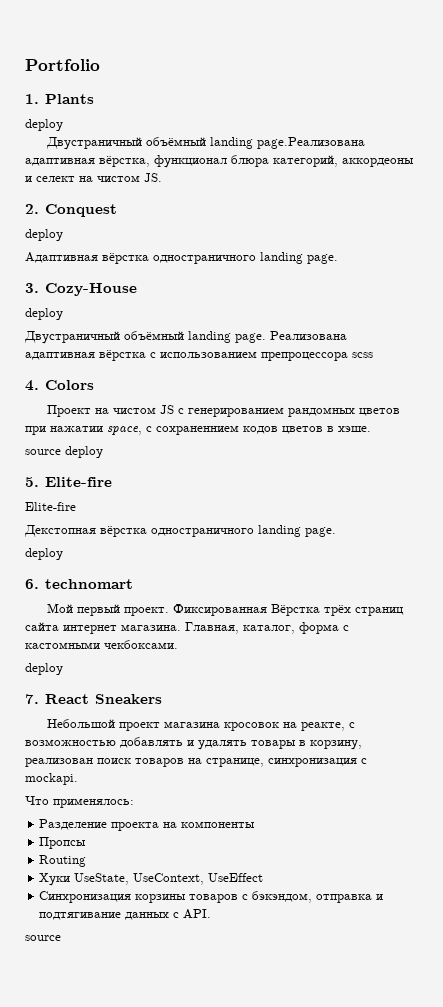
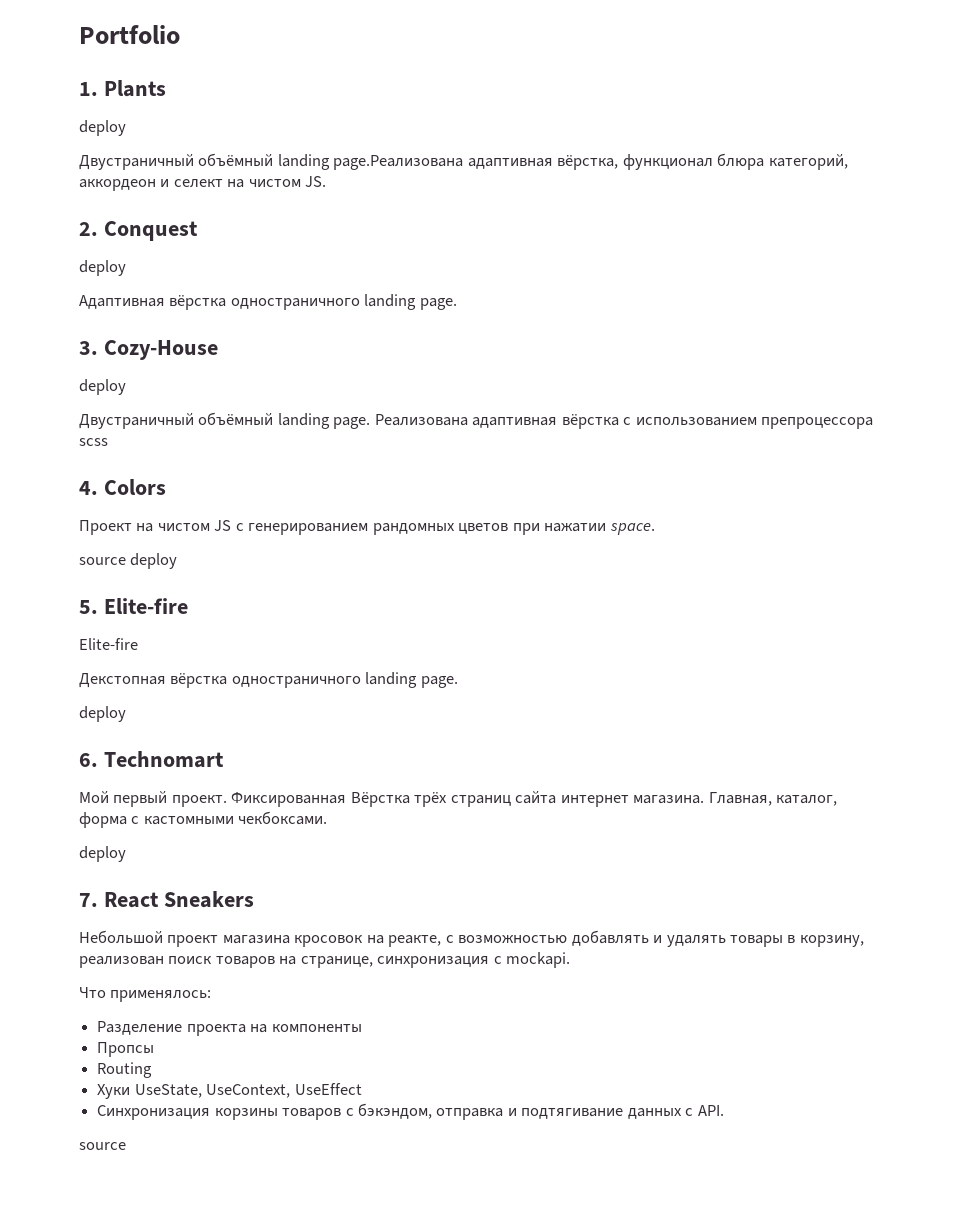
[342,158,414,167] аккордеоны -> [79,179,156,191] аккордеон
[107,425,371,435] space, с сохраненнием кодов цветов в хэше. -> [609,523,655,535] space.
[45,579,133,589] technomart -> [103,751,224,768] Technomart

